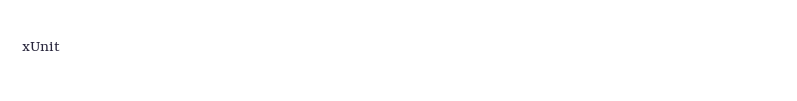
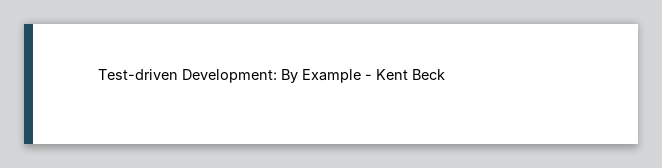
[22,42,60,51] xUnit -> [98,69,445,83] Test-driven Development: By Example - Kent Beck

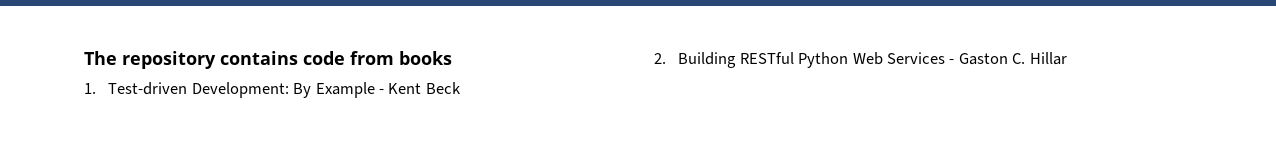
(98, 74) none -> [84,51,452,69] [84,83,96,94] The repository contains code from books // 1.
(445, 74) none -> [654,52,1067,68] // 2. Building RESTful Python Web Services - Gaston C. Hillar

